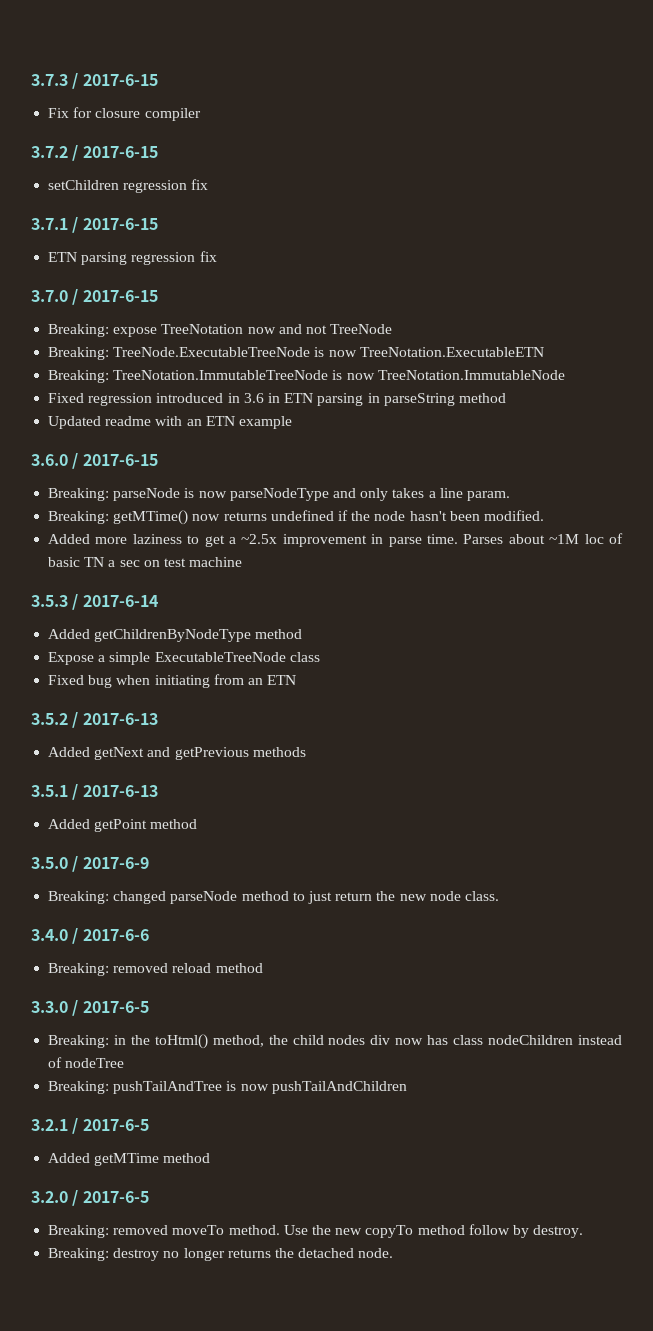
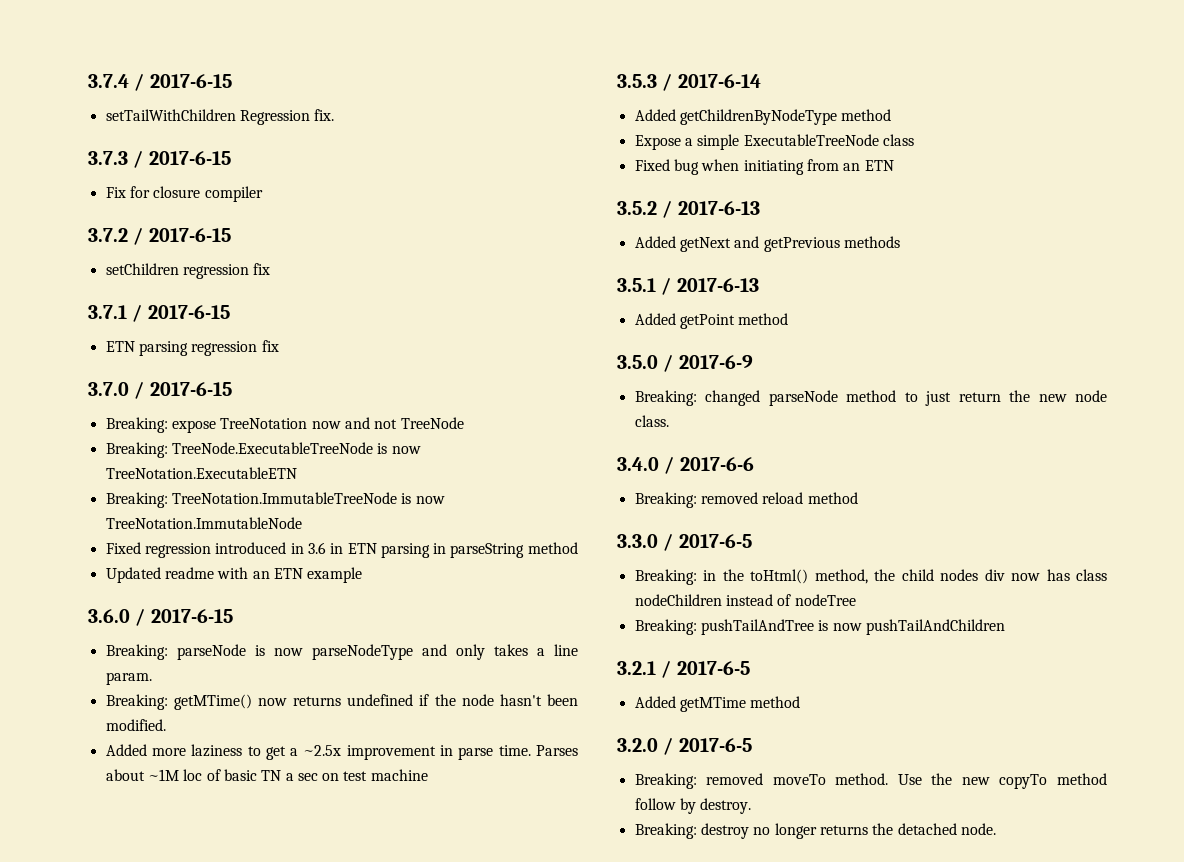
(31, 80) none -> [88,74,232,91] [105,109,335,125] 3.7.4 / 2017-6-15 // setTailWithChildren Regression fix. //

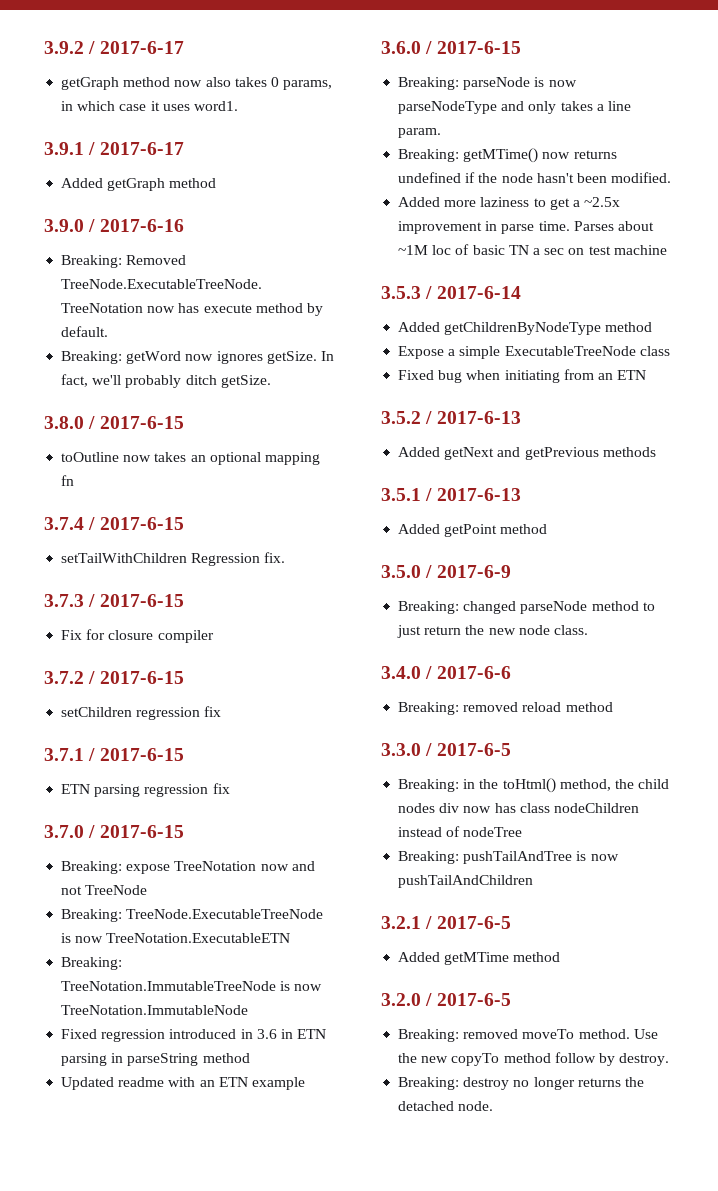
(88, 81) none -> [44,41,184,54] [61,77,333,90] [61,101,238,111] [44,142,184,155] [61,178,217,191] [44,219,184,232] [61,255,187,268] [61,279,263,289] [61,303,323,316] [61,326,109,337] [61,351,334,364] [61,374,271,388] [44,416,184,429] [61,452,320,465] [61,475,75,486] 3.9.2 / 2017-6-17 // getGraph method now also takes 0 params, in which case it uses word1. // 3.9.1 / 2017-6-17 // Added getGraph method // 3.9.0 / 2017-6-16 // Breaking: Removed TreeNode.ExecutableTreeNode. TreeNotation now has execute method by default. // Breaking: getWord now ignores getSize. In fact, we'll probably ditch getSize. // 3.8.0 / 2017-6-15 // toOutline now takes an optional mapping fn //

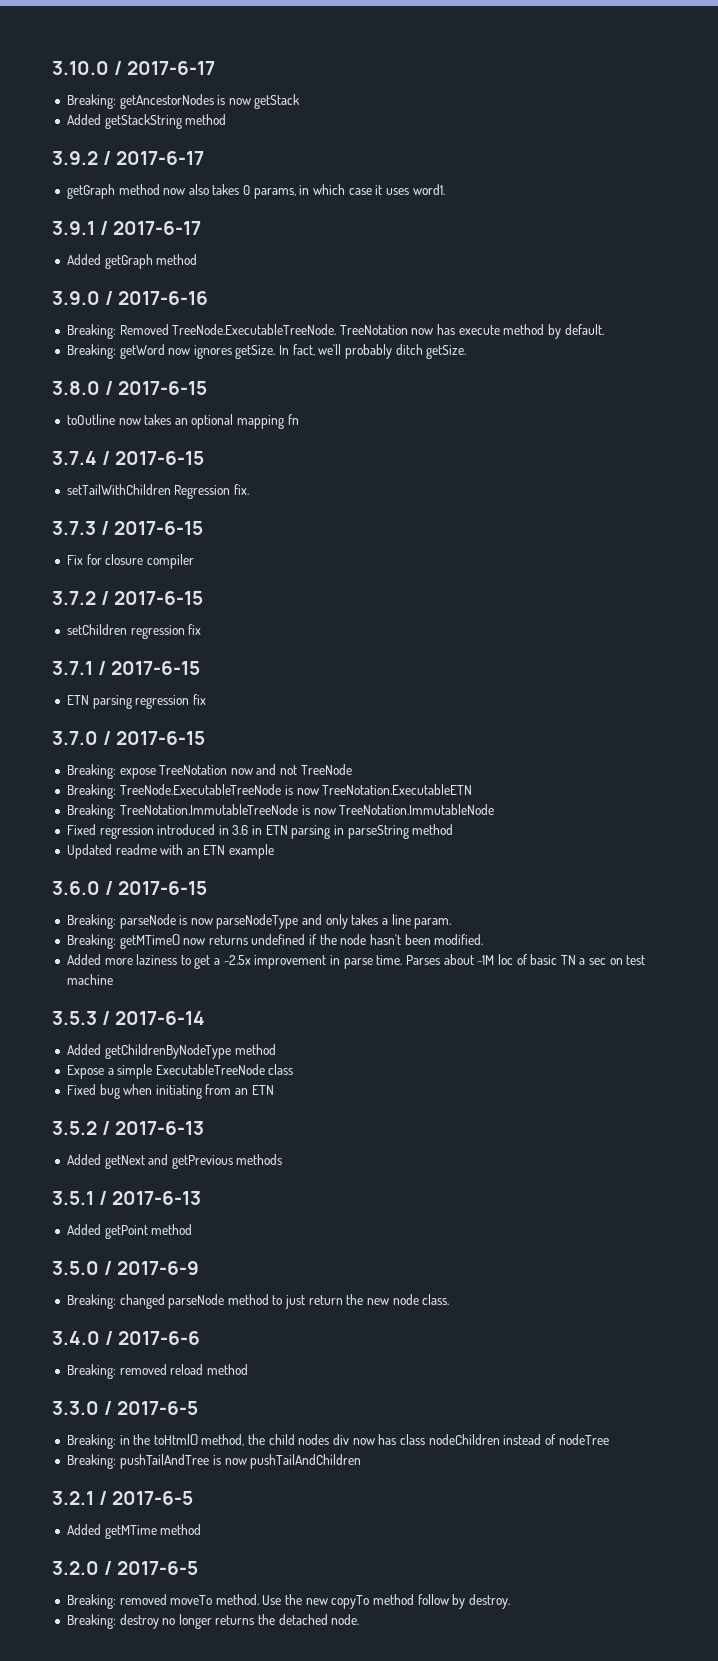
(44, 47) none -> [52,61,216,75] [66,94,301,109] [66,114,227,129] 3.10.0 / 2017-6-17 // Breaking: getAncestorNodes is now getStack // Added getStackString method //

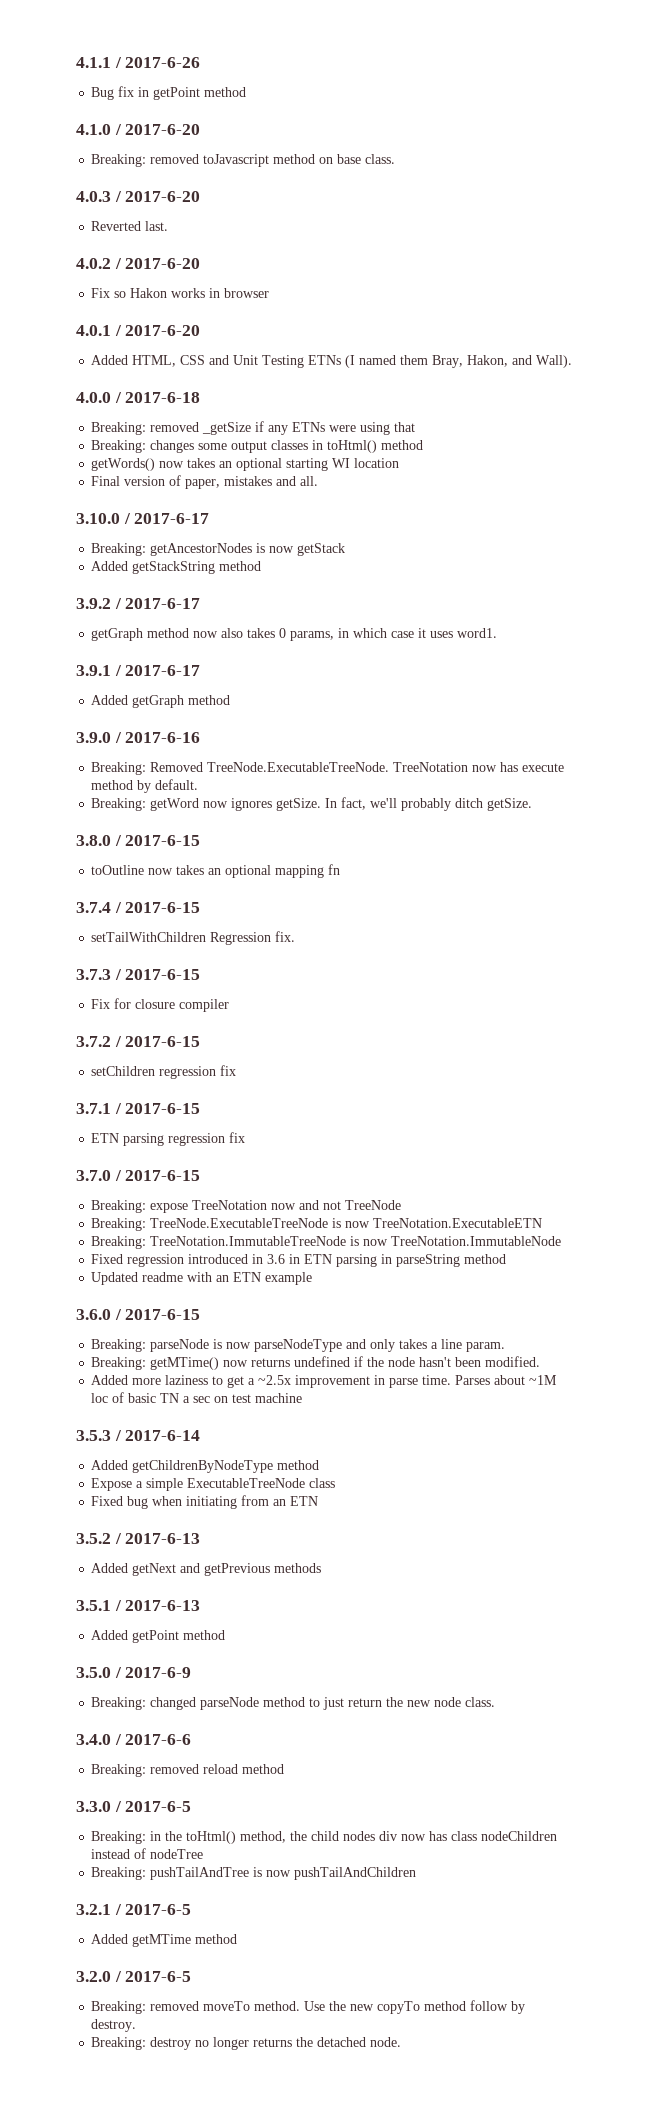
(52, 68) none -> [76,57,201,68] [91,86,247,100] [76,124,201,135] [91,154,396,167] [76,191,201,202] [91,221,169,231] [76,258,201,269] [91,288,270,298] [76,325,201,336] [91,355,573,368] [76,392,201,403] [91,421,416,435] [91,440,424,453] [91,458,400,471] [91,475,319,489] 4.1.1 / 2017-6-26 // Bug fix in getPoint method // 4.1.0 / 2017-6-20 // Breaking: removed toJavascript method on base class. // 4.0.3 / 2017-6-20 // Reverted last. // 4.0.2 / 2017-6-20 // Fix so Hakon works in browser // 4.0.1 / 2017-6-20 // Added HTML, CSS and Unit Testing ETNs (I named them Bray, Hakon, and Wall). // 4.0.0 / 2017-6-18 // Breaking: removed _getSize if any ETNs were using that // Breaking: changes some output classes in toHtml() method // getWords() now takes an optional starting WI location // Final version of paper, mistakes and all. //

